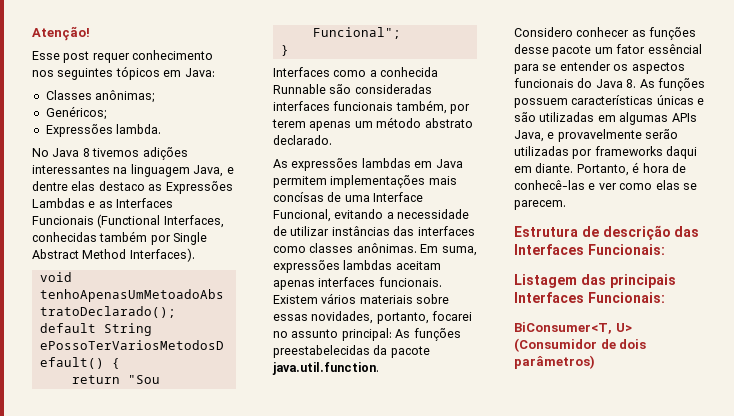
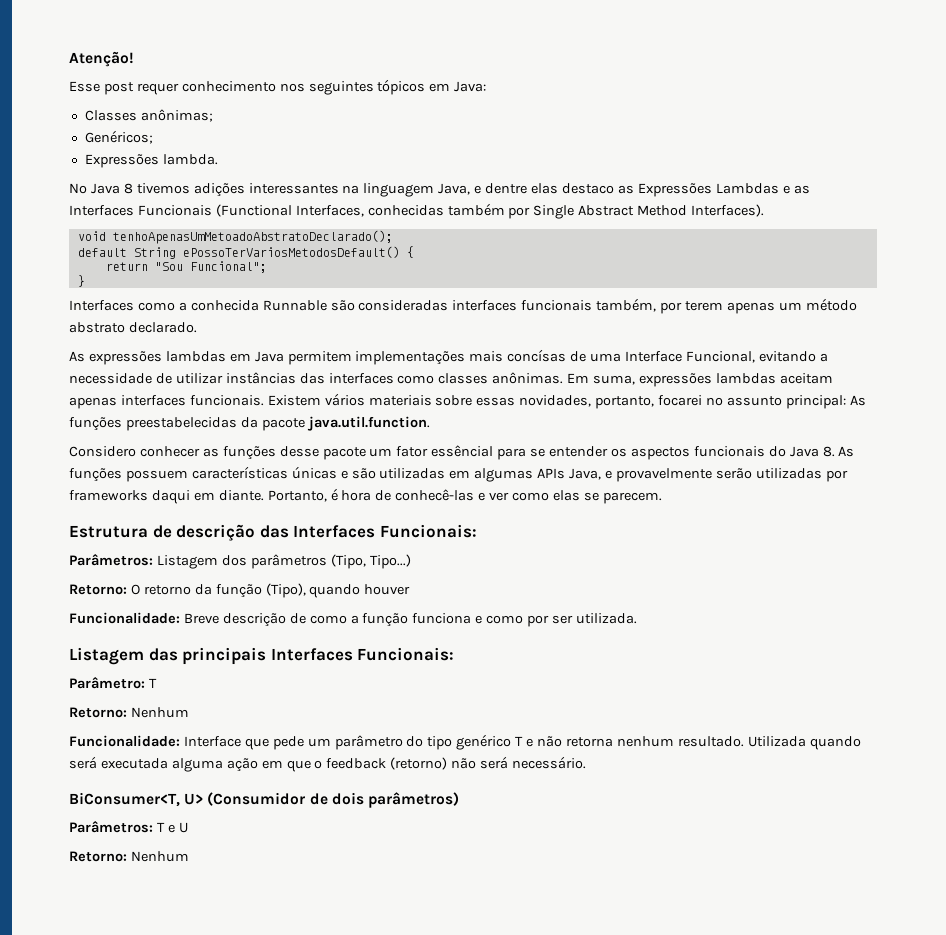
(665, 249) none -> [69,554,411,569] [69,583,411,598] [69,612,637,627] // Parâmetros: Listagem dos parâmetros (Tipo, Tipo...) // Retorno: O retorno da função (Tipo), quando houver // Funcionalidade: Breve descrição de como a função funciona e como por ser utilizada.
(665, 297) none -> [69,677,157,689] [69,707,189,718] [69,734,861,750] [69,756,587,772] // Parâmetro: T // Retorno: Nenhum // Funcionalidade: Interface que pede um parâmetro do tipo genérico T e não retorna nenhum resultado. Utilizada quando será executada alguma ação em que o feedback (retorno) não será necessário.
(595, 362) none -> [69,821,188,833] [69,851,189,862] // Parâmetros: T e U // Retorno: Nenhum

